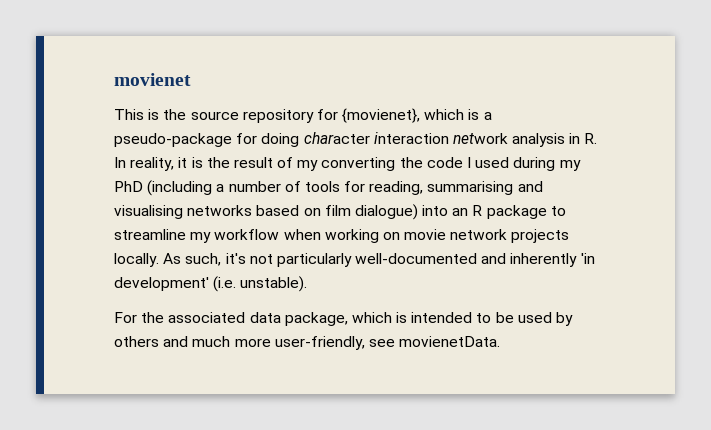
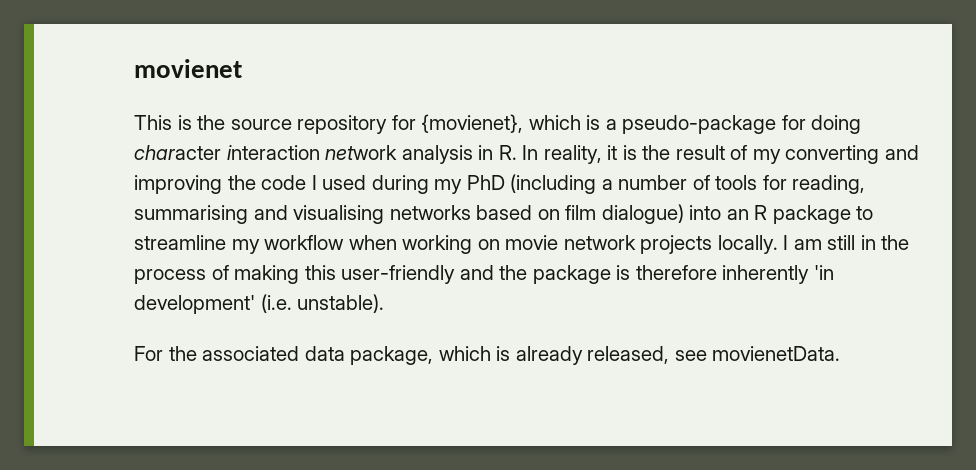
(396, 164) none -> [885,145,920,160] [134,175,222,194] and improving
[163,253,507,267] As such, it's not particularly well-documented and -> [783,235,910,250] [134,265,717,284] I am still in the process of making this user-friendly and the package is therefore
[411,312,574,326] [114,336,365,350] intended to be used by others and much more user-friendly, -> [515,346,670,365] already released,

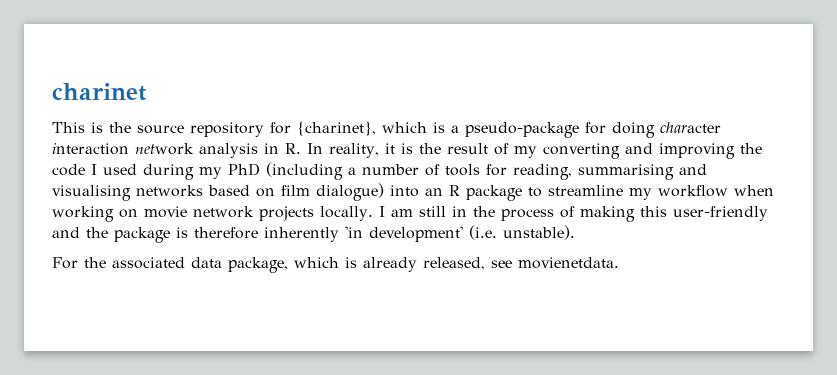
[134,59,242,78] movienet -> [52,83,147,101] charinet
[421,114,524,133] {movienet}, -> [297,121,376,136] {charinet},
[712,346,841,361] movienetData. -> [518,257,619,269] movienetdata.

